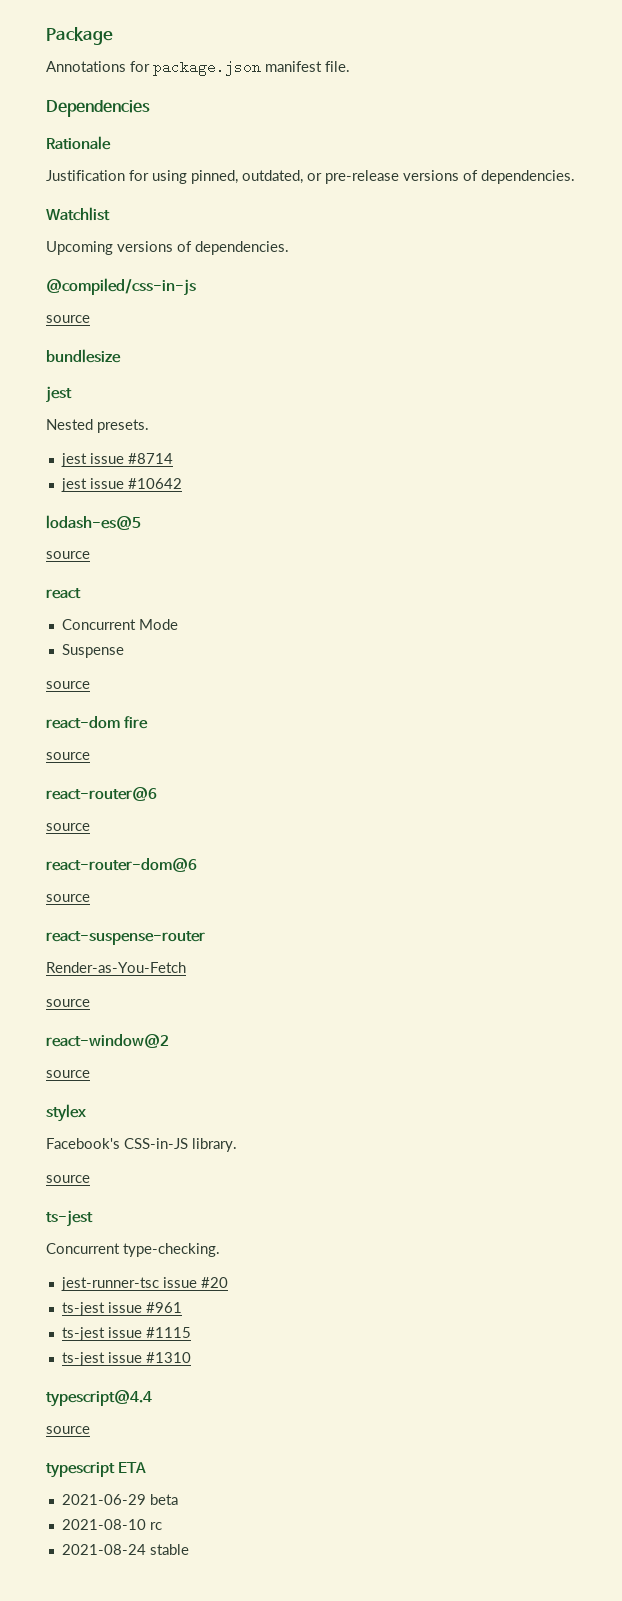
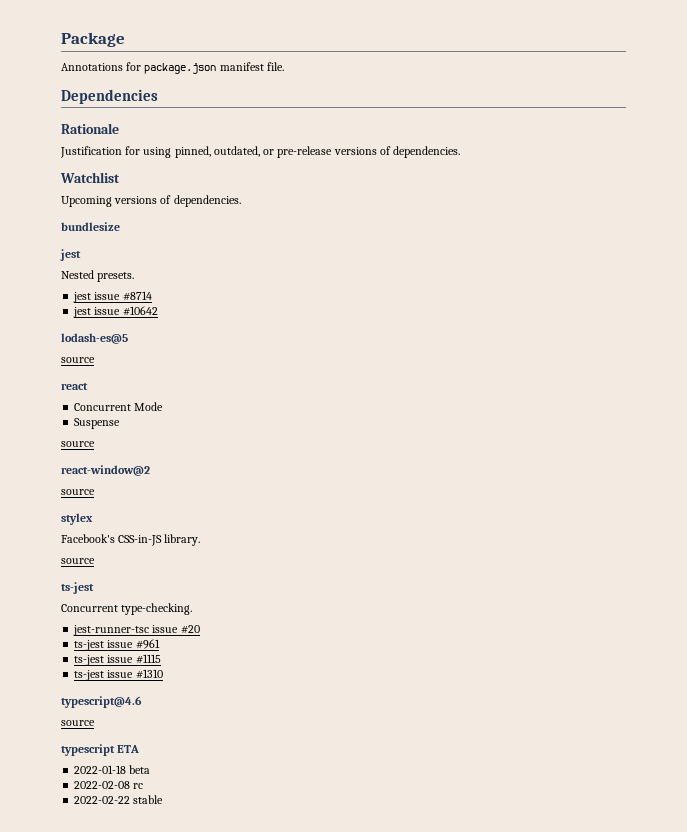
[46,278,196,296] [46,315,90,323] // @compiled/css-in-js // source -> (241, 201) none
[46,716,148,729] [46,752,90,760] [46,787,157,801] [46,823,90,831] [46,858,197,872] [46,894,90,902] [46,931,205,945] [46,962,186,973] [46,999,90,1007] // react-dom fire // source // react-router@6 // source // react-router-dom@6 // source // react-suspense-router // Render-as-You-Fetch // source -> (95, 444) none
[46,1390,152,1407] typescript@4.4 -> [61,696,142,708] typescript@4.6
[61,1494,146,1505] 2021-06-29 -> [74,765,127,774] 2022-01-18
[61,1519,146,1530] 2021-08-10 -> [74,781,131,789] 2022-02-08
[61,1544,146,1555] 2021-08-24 -> [74,796,131,804] 2022-02-22

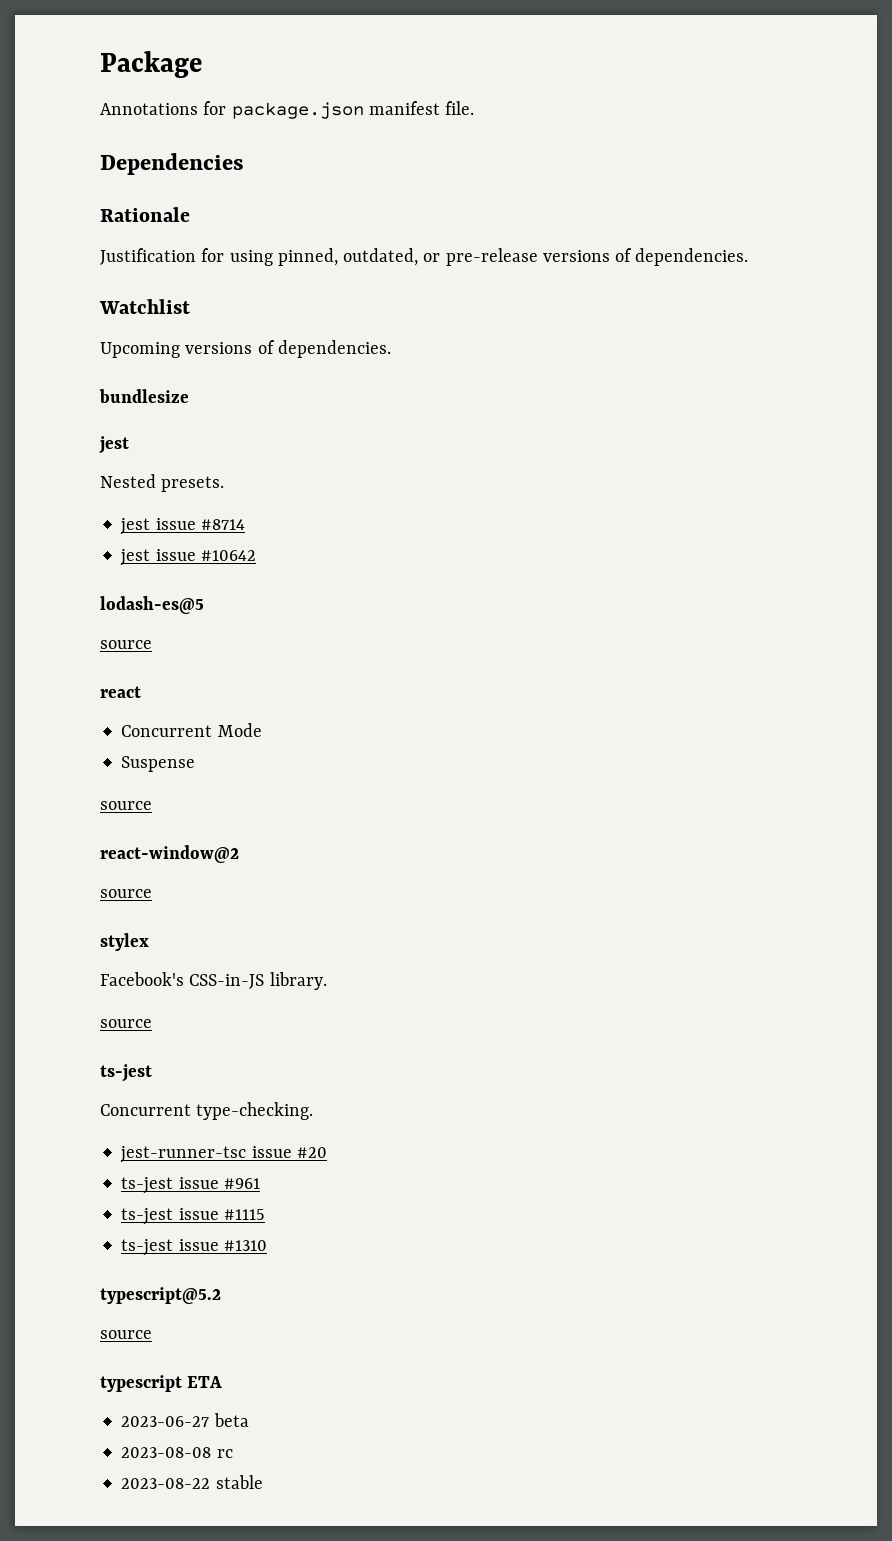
[61,696,142,708] typescript@4.6 -> [100,1287,221,1304] typescript@5.2
[74,765,127,774] 2022-01-18 -> [121,1416,210,1427] 2023-06-27
[74,781,131,789] 2022-02-08 -> [121,1447,212,1458] 2023-08-08
[74,796,131,804] 2022-02-22 -> [121,1478,211,1489] 2023-08-22

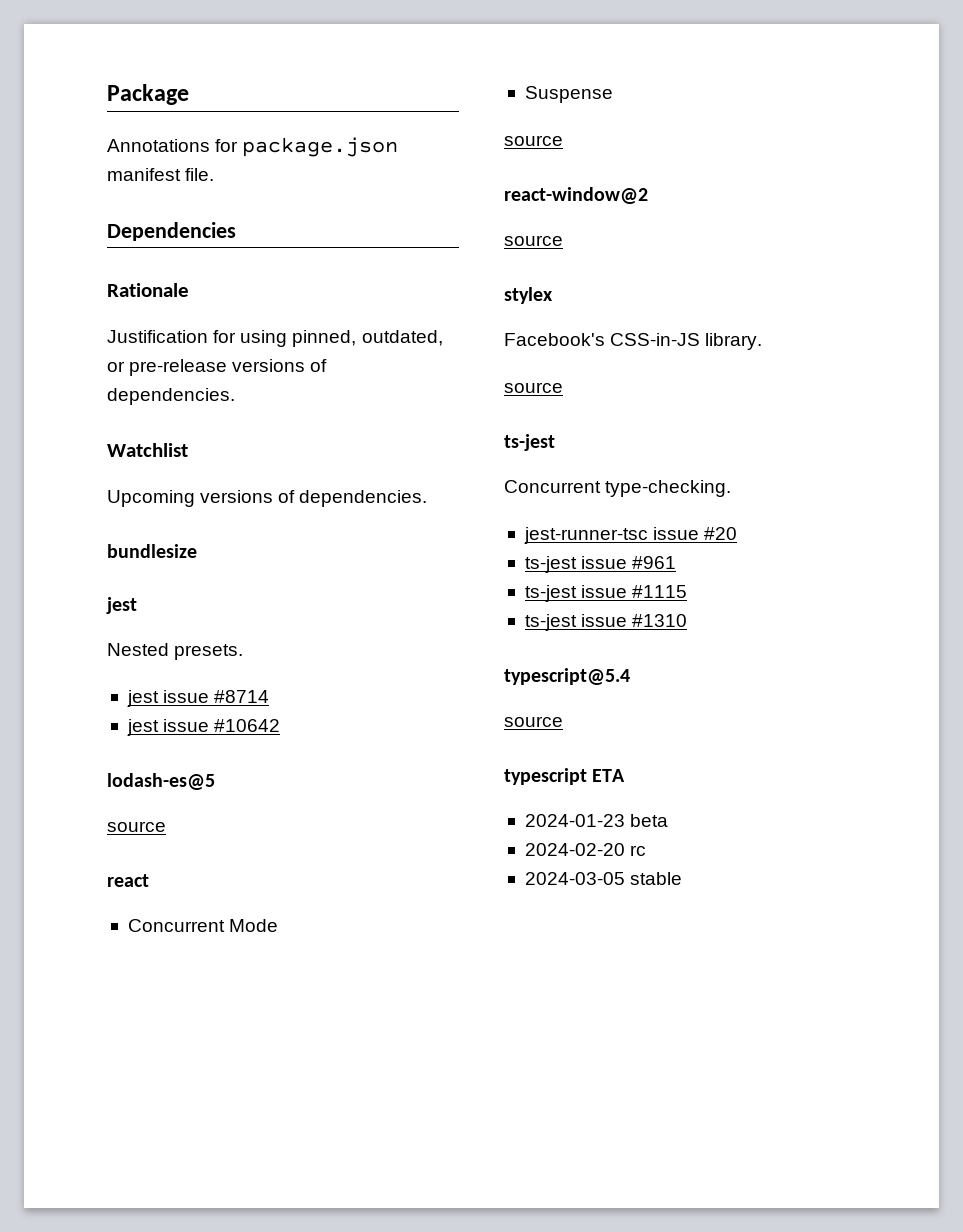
[100,1287,221,1304] typescript@5.2 -> [504,668,630,685] typescript@5.4
[121,1416,210,1427] 2023-06-27 -> [524,814,625,827] 2024-01-23
[121,1447,212,1458] 2023-08-08 -> [524,843,625,856] 2024-02-20
[121,1478,211,1489] 2023-08-22 -> [524,872,625,885] 2024-03-05

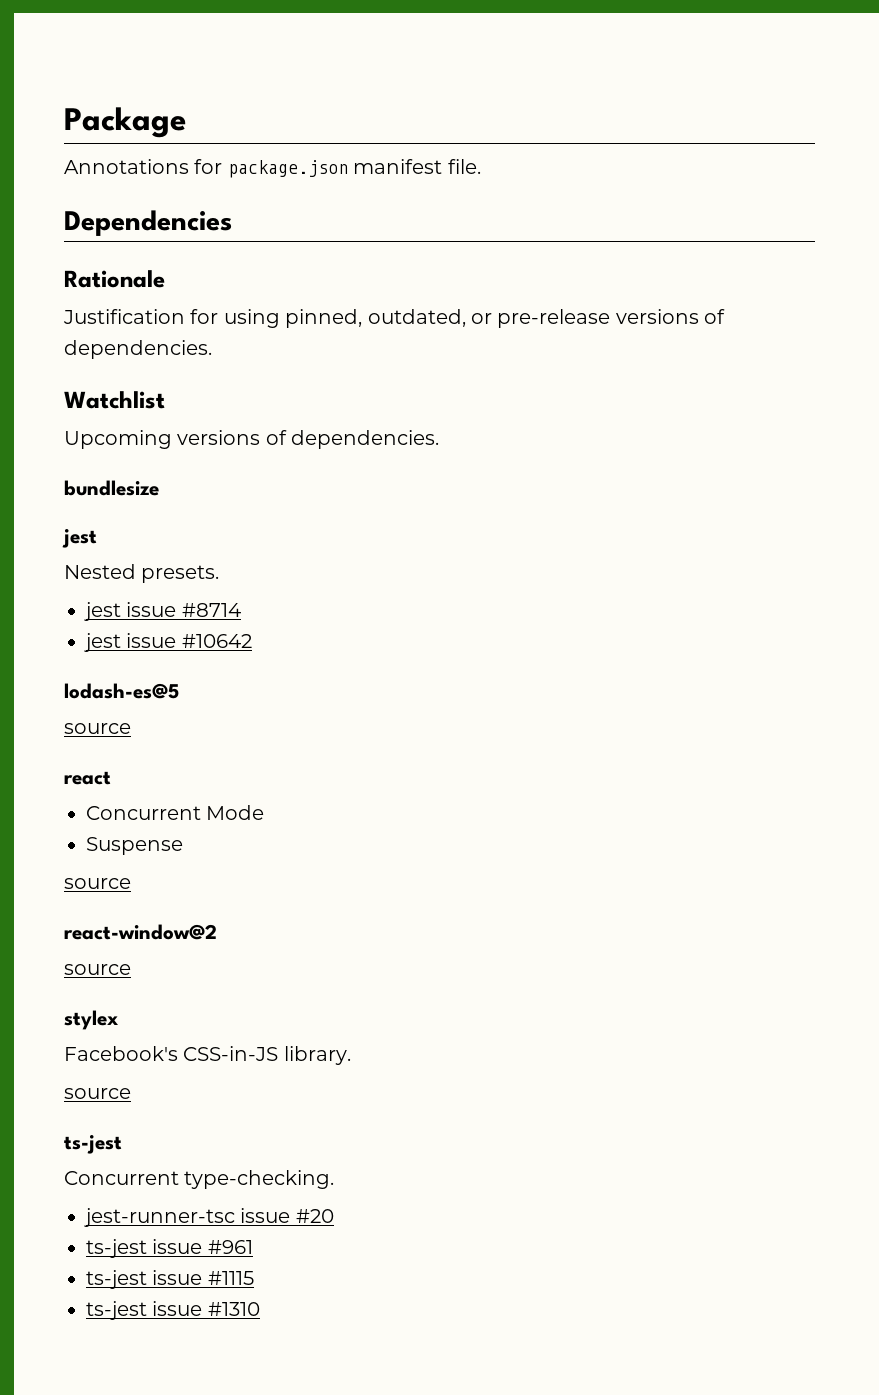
[504,668,630,685] [504,716,563,727] [504,768,626,785] [524,814,669,827] [524,843,647,856] [524,872,683,885] // typescript@5.4 // source // typescript ETA // 2024-01-23 beta // 2024-02-20 rc // 2024-03-05 stable -> (260, 1309) none

